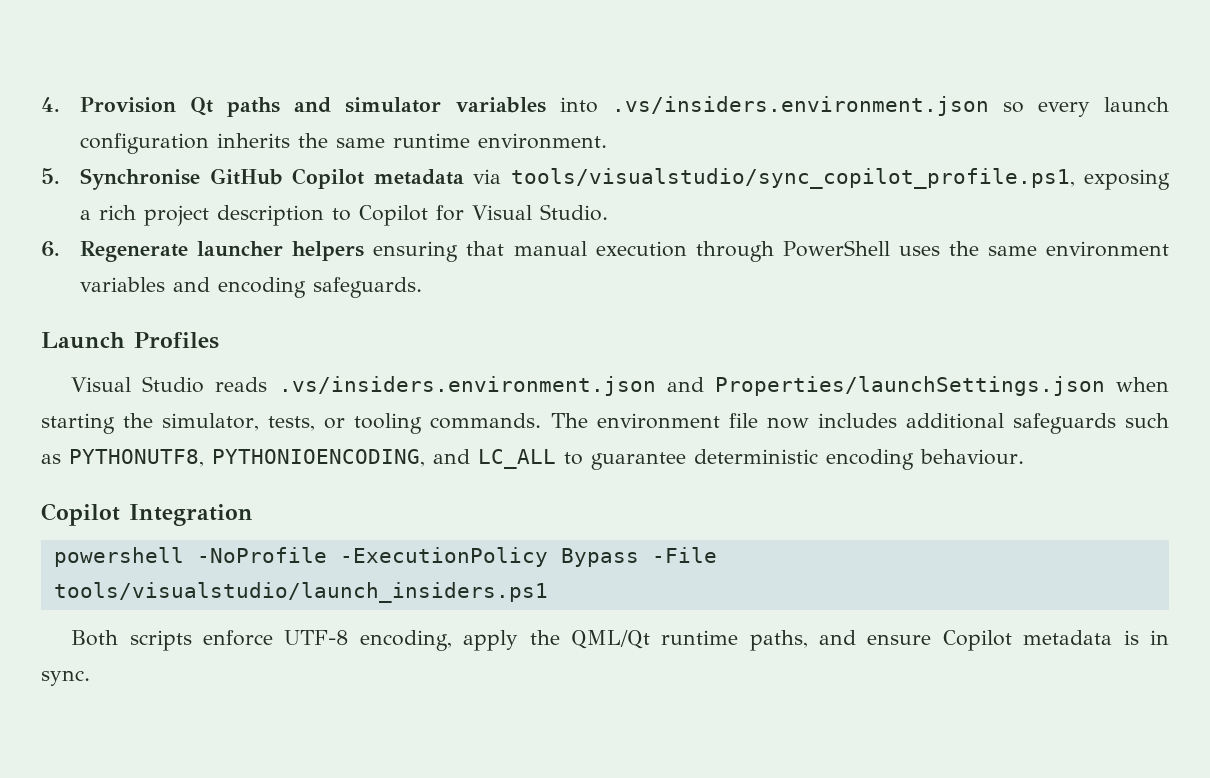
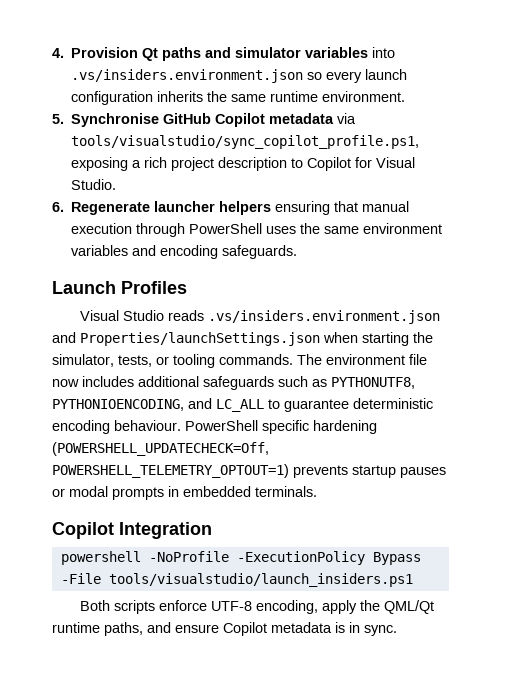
(1024, 457) none -> [185,420,377,434] [52,442,269,456] [52,464,446,478] [52,486,317,500] PowerShell specific hardening (POWERSHELL_UPDATECHECK=Off, POWERSHELL_TELEMETRY_OPTOUT=1) prevents startup pauses or modal prompts in embedded terminals.

